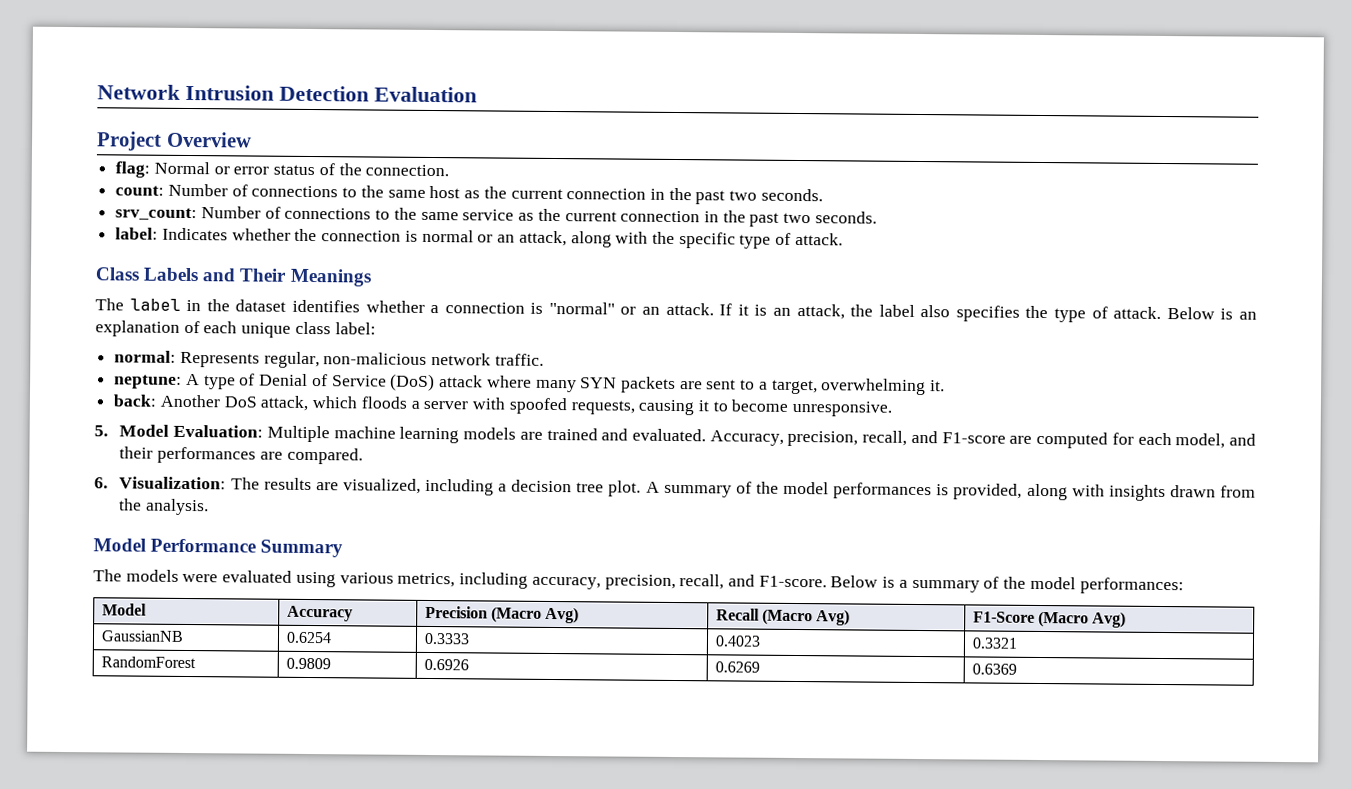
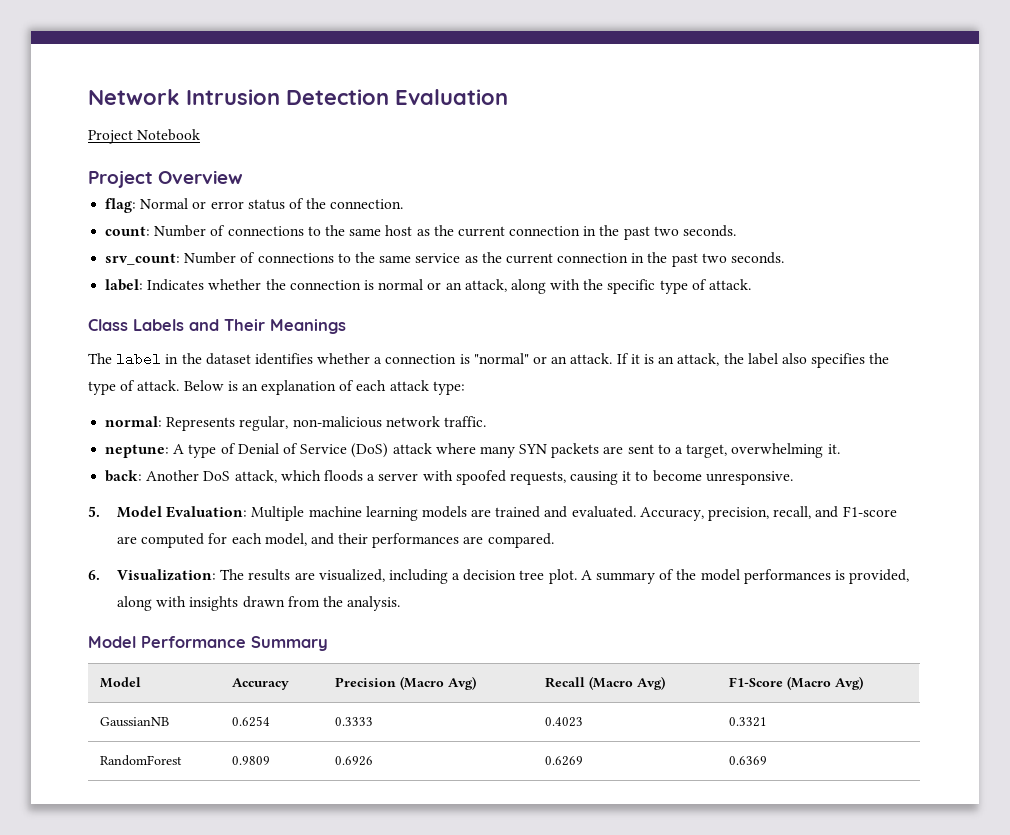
(477, 94) none -> [88,129,201,144] // Project Notebook
[241,321,376,338] unique class label: -> [389,380,465,395] attack type:
[93,569,1184,595] // The models were evaluated using various metrics, including accuracy, precision, recall, and F1-score. Below is a summary of the model performances: -> (328, 643) none

